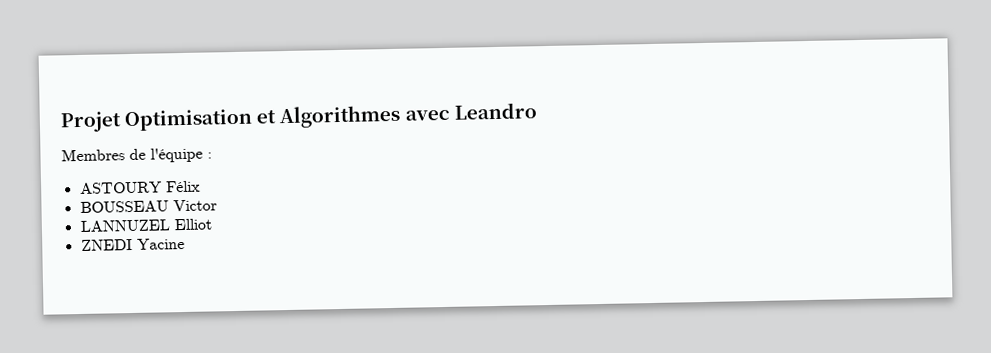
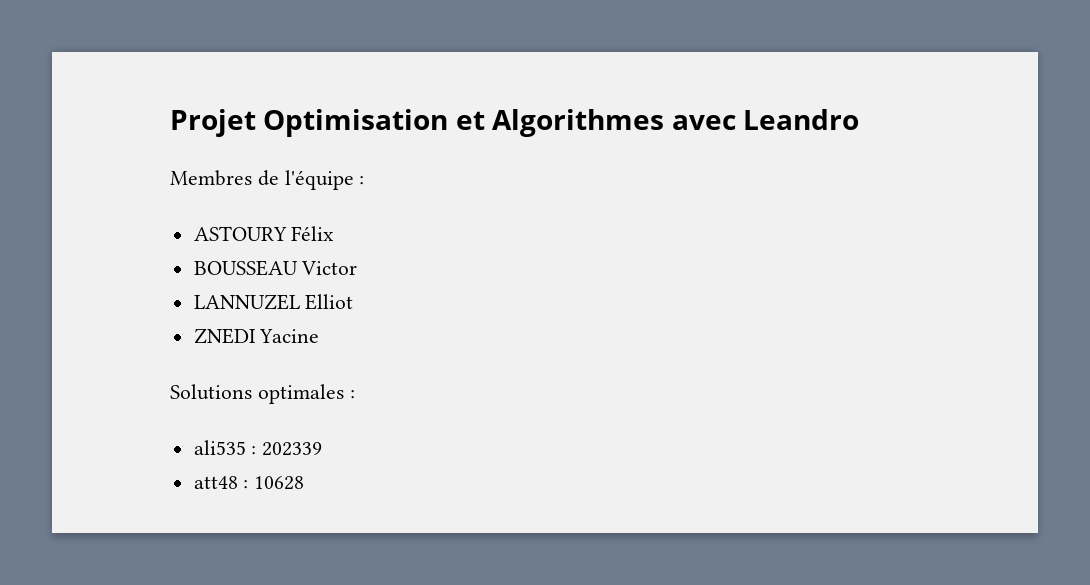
(185, 243) none -> [170,384,355,404] [193,440,323,456] [193,476,305,490] // Solutions optimales : // ali535 : 202339 // att48 : 10628

